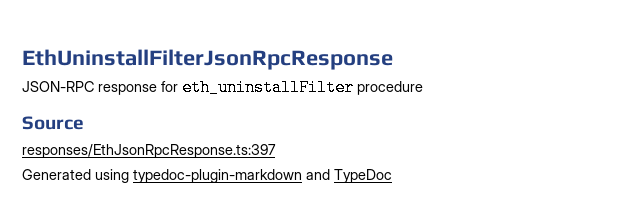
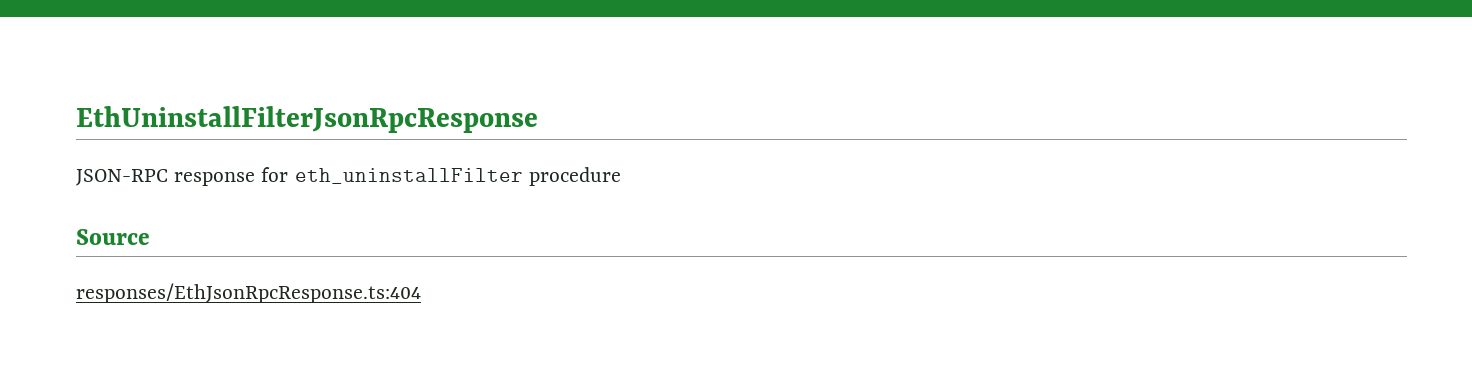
[22,144,276,158] [22,169,392,183] responses/EthJsonRpcResponse.ts:397 // Generated using typedoc-plugin-markdown and TypeDoc -> [76,283,421,303] responses/EthJsonRpcResponse.ts:404

